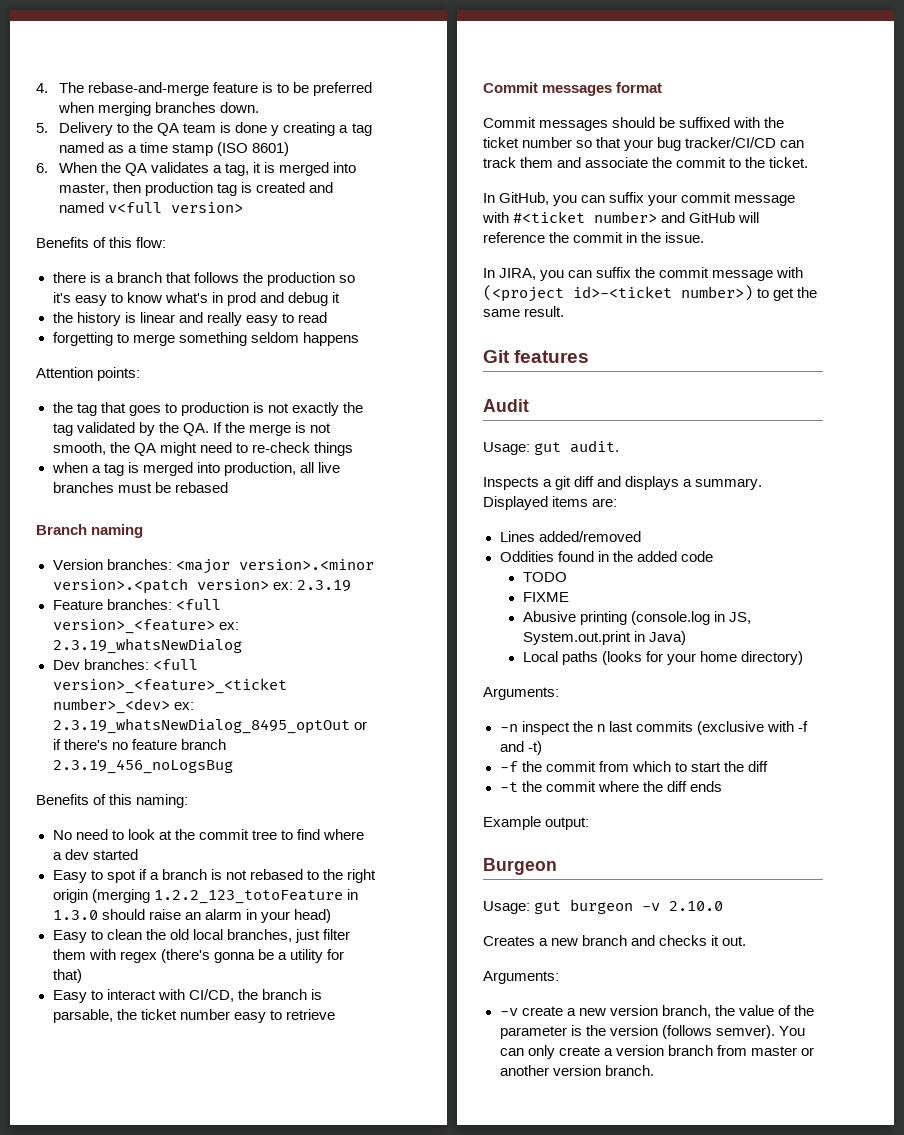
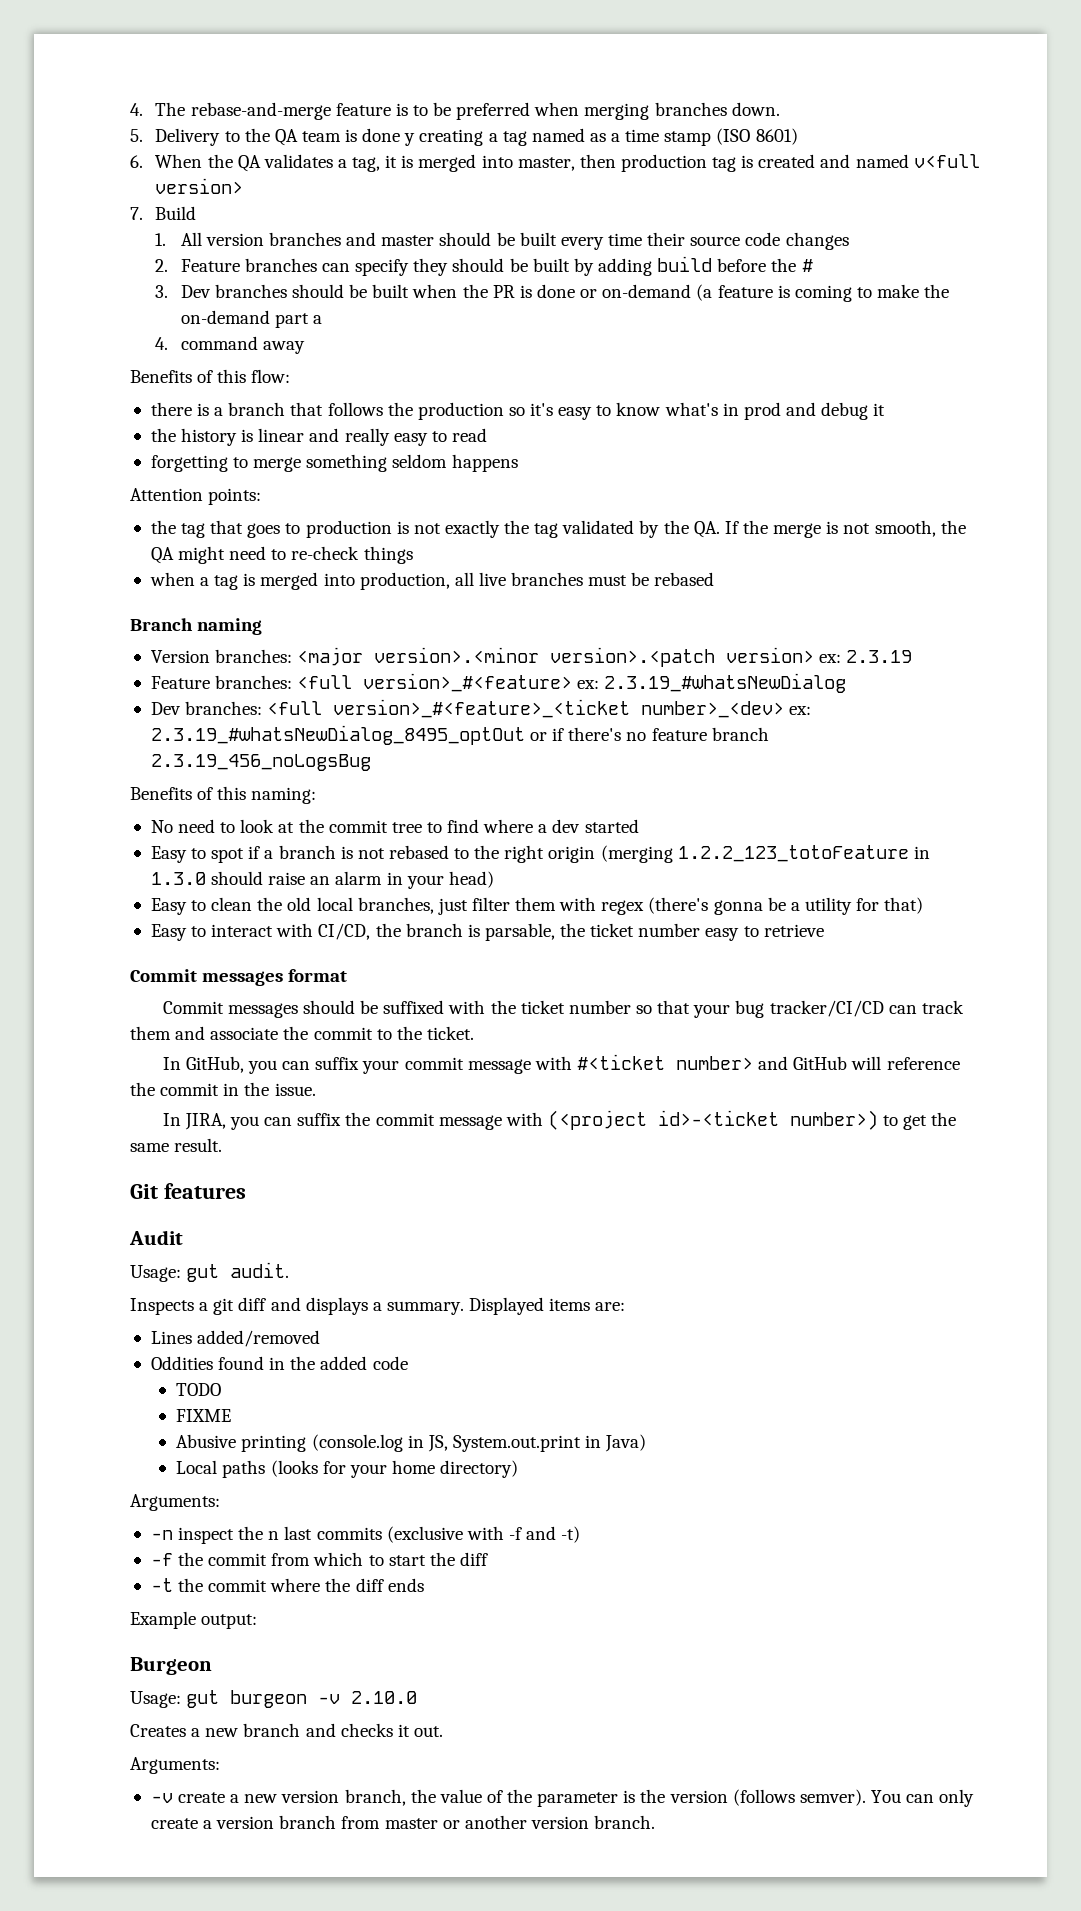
(244, 207) none -> [130,206,197,220] [155,232,849,250] [155,256,813,276] [155,284,950,302] [180,310,323,328] [155,336,305,354] // 7. Build // 1. All version branches and master should be built every time their source code changes // 2. Feature branches can specify they should be built by adding build before the # // 3. Dev branches should be built when the PR is done or on-demand (a feature is coming to make the on-demand part a // 4. command away
[52,619,239,634] [52,638,242,654] version>_<feature> ex: 2.3.19_whatsNewDialog -> [363,673,847,693] version>_#<feature> ex: 2.3.19_#whatsNewDialog
[52,678,287,694] version>_<feature>_<ticket -> [333,699,631,718] version>_#<feature>_<ticket
[52,718,350,734] 2.3.19_whatsNewDialog_8495_optOut -> [150,725,525,745] 2.3.19_#whatsNewDialog_8495_optOut

